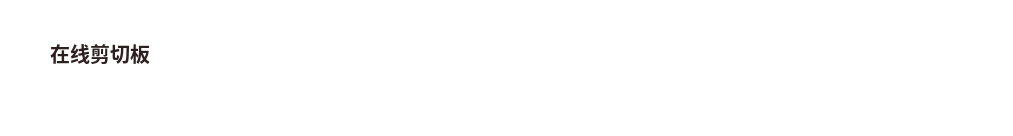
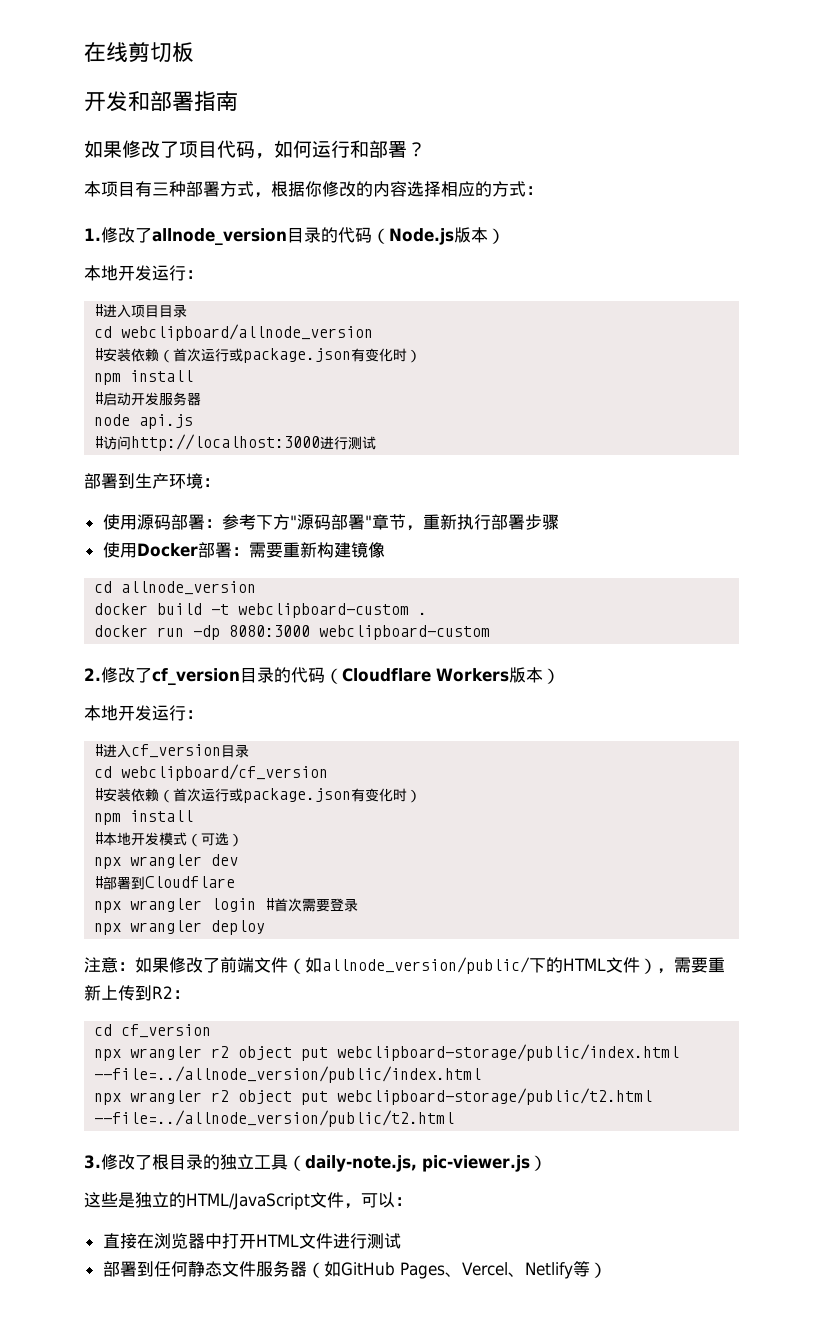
(150, 54) none -> [84,91,238,112] [84,140,426,159] [84,181,543,198] [84,227,505,246] [84,265,203,281] [94,304,188,318] [94,324,374,341] [94,348,422,363] [94,370,194,385] [94,392,202,406] [94,414,194,429] [94,434,377,451] [84,473,220,489] [102,514,559,531] [102,542,385,558] [94,581,257,595] [94,603,428,618] [94,625,491,640] [84,667,560,686] [84,705,203,721] [94,744,250,758] [94,764,329,781] [94,788,422,803] [94,810,194,825] [94,832,244,847] [94,854,239,869] [94,876,236,890] [94,898,359,913] [94,920,266,935] [84,957,725,974] [84,985,190,1001] [94,1024,212,1038] [94,1044,680,1061] [94,1066,482,1083] [94,1088,653,1105] [94,1110,455,1127] [84,1154,547,1172] [84,1192,412,1210] [102,1233,401,1249] [102,1261,607,1279] // 开发和部署指南 // 如果修改了项目代码，如何运行和部署？ // 本项目有三种部署方式，根据你修改的内容选择相应的方式： // 1.修改了allnode_version目录的代码（Node.js版本） // 本地开发运行： // #进入项目目录 // cd webclipboard/allnode_version // #安装依赖（首次运行或package.json有变化时） // npm install // #启动开发服务器 // node api.js // #访问http://localhost:3000进行测试 // 部署到生产环境： // 使用源码部署：参考下方"源码部署"章节，重新执行部署步骤 // 使用Docker部署：需要重新构建镜像 // cd allnode_version // docker build -t webclipboard-custom . // docker run -dp 8080:3000 webclipboard-custom // 2.修改了cf_version目录的代码（Cloudflare Workers版本） // 本地开发运行： // #进入cf_version目录 // cd webclipboard/cf_version // #安装依赖（首次运行或package.json有变化时） // npm install // #本地开发模式（可选） // npx wrangler dev // #部署到Cloudflare // npx wrangler login #首次需要登录 // npx wrangler deploy // 注意：如果修改了前端文件（如allnode_version/public/下的HTML文件），需要重新上传到R2： // cd cf_version // npx wrangler r2 object put webclipboard-storage/public/index.html --file=../allnode_version/public/index.html // npx wrangler r2 object put webclipboard-storage/public/t2.html --file=../allnode_version/public/t2.html // 3.修改了根目录的独立工具（daily-note.js, pic-viewer.js） // 这些是独立的HTML/JavaScript文件，可以： // 直接在浏览器中打开HTML文件进行测试 // 部署到任何静态文件服务器（如GitHub Pages、Vercel、Netlify等）

